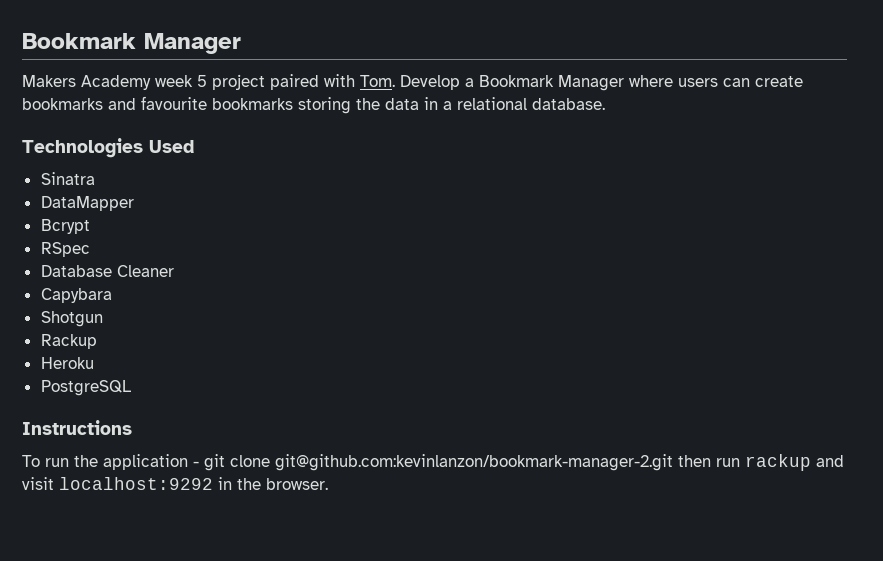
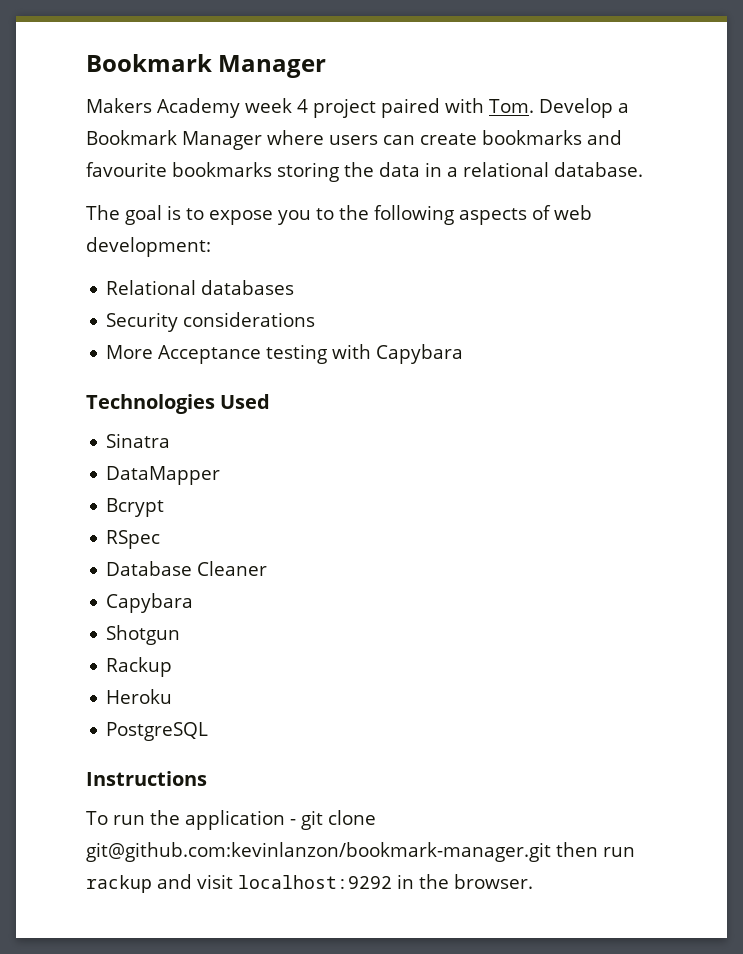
[197,75,207,87] 5 -> [297,99,308,113] 4
(605, 104) none -> [86,205,592,225] [86,237,211,257] [106,280,295,295] [106,312,316,332] [106,344,464,364] // The goal is to expose you to the following aspects of web development: // Relational databases // Security considerations // More Acceptance testing with Capybara
[275,454,673,471] git@github.com:kevinlanzon/bookmark-manager-2.git -> [86,842,551,862] git@github.com:kevinlanzon/bookmark-manager.git

